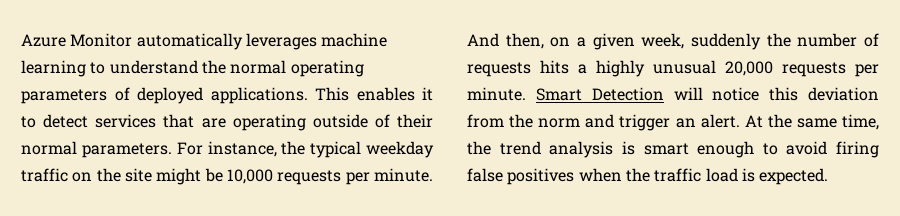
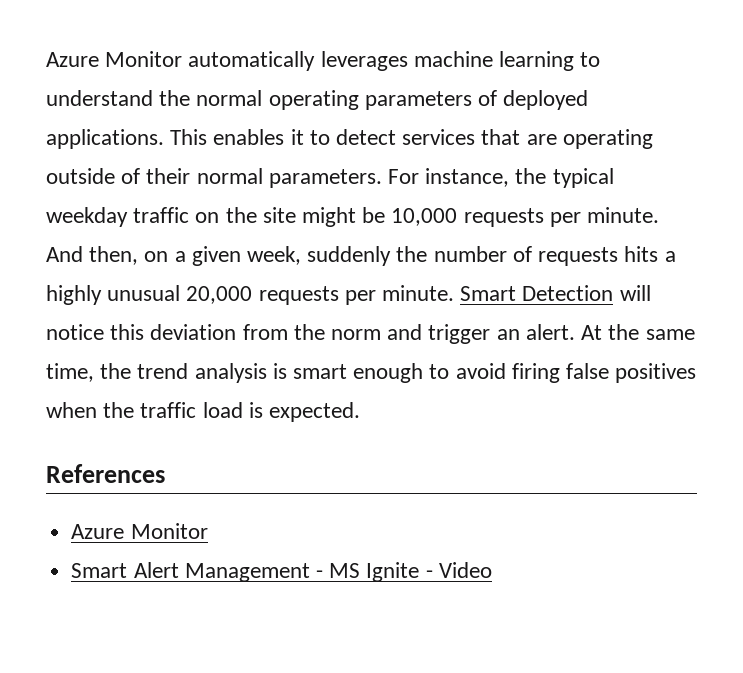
(829, 176) none -> [46,464,165,483] [71,523,208,539] [71,562,492,582] // References // Azure Monitor // Smart Alert Management - MS Ignite - Video

